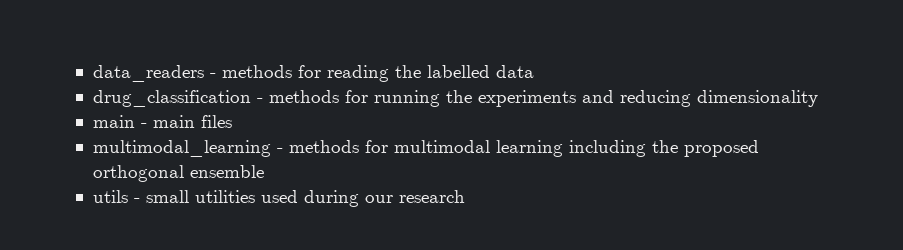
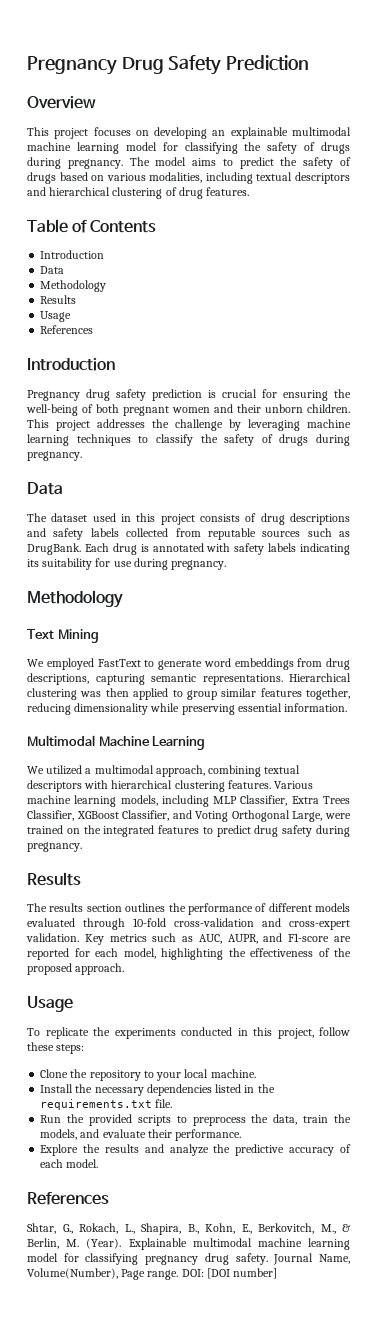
[92,65,534,82] [92,90,818,107] [92,115,232,128] [92,140,759,157] [92,165,264,182] [92,190,465,207] data_readers - methods for reading the labelled data // drug_classification - methods for running the experiments and reducing dimensionality // main - main files // multimodal_learning - methods for multimodal learning including the proposed orthogonal ensemble // utils - small utilities used during our research -> [27,55,310,75] [27,96,96,109] [27,127,351,139] [27,142,350,154] [27,157,351,169] [27,172,350,184] [27,187,250,199] [27,219,157,233] [40,250,105,259] [40,266,65,274] [40,280,107,292] [40,295,77,304] [40,311,72,322] [40,325,94,334] [27,358,115,371] [27,389,351,401] [26,404,350,416] [27,419,351,431] [27,434,350,446] [27,451,82,461] [27,482,63,495] [27,513,350,525] [27,528,350,540] [27,543,350,555] [27,558,227,570] [27,590,123,608] [27,629,99,643] [27,658,350,670] [27,673,351,685] [27,688,350,700] [27,703,348,715] [27,735,206,750] [27,765,301,777] [27,780,314,792] [27,795,350,807] [27,810,351,822] [27,825,350,837] [27,842,82,852] [27,872,81,886] [27,903,350,915] [27,918,350,930] [26,933,351,945] [27,948,351,960] [27,963,125,975] [27,996,73,1012] [27,1027,350,1039] [27,1042,85,1054] [40,1069,256,1081] [40,1084,275,1096] [40,1099,173,1110] [40,1114,352,1126] [40,1129,242,1141] [40,1144,351,1156] [40,1159,99,1168] [27,1192,109,1205] [27,1223,351,1235] [27,1238,350,1250] [27,1253,351,1265] [27,1268,278,1280] Pregnancy Drug Safety Prediction // Overview // This project focuses on developing an explainable multimodal machine learning model for classifying the safety of drugs during pregnancy. The model aims to predict the safety of drugs based on various modalities, including textual descriptors and hierarchical clustering of drug features. // Table of Contents // Introduction // Data // Methodology // Results // Usage // References // Introduction // Pregnancy drug safety prediction is crucial for ensuring the well-being of both pregnant women and their unborn children. This project addresses the challenge by leveraging machine learning techniques to classify the safety of drugs during pregnancy. // Data // The dataset used in this project consists of drug descriptions and safety labels collected from reputable sources such as DrugBank. Each drug is annotated with safety labels indicating its suitability for use during pregnancy. // Methodology // Text Mining // We employed FastText to generate word embeddings from drug descriptions, capturing semantic representations. Hierarchical clustering was then applied to group similar features together, reducing dimensionality while preserving essential information. // Multimodal Machine Learning // We utilized a multimodal approach, combining textual descriptors with hierarchical clustering features. Various machine learning models, including MLP Classifier, Extra Trees Classifier, XGBoost Classifier, and Voting Orthogonal Large, were trained on the integrated features to predict drug safety during pregnancy. // Results // The results section outlines the performance of different models evaluated through 10-fold cross-validation and cross-expert validation. Key metrics such as AUC, AUPR, and F1-score are reported for each model, highlighting the effectiveness of the proposed approach. // Usage // To replicate the experiments conducted in this project, follow these steps: // Clone the repository to your local machine. // Install the necessary dependencies listed in the requirements.txt file. // Run the provided scripts to preprocess the data, train the models, and evaluate their performance. // Explore the results and analyze the predictive accuracy of each model. // References // Shtar, G., Rokach, L., Shapira, B., Kohn, E., Berkovitch, M., & Berlin, M. (Year). Explainable multimodal machine learning model for classifying pregnancy drug safety. Journal Name, Volume(Number), Page range. DOI: [DOI number]

